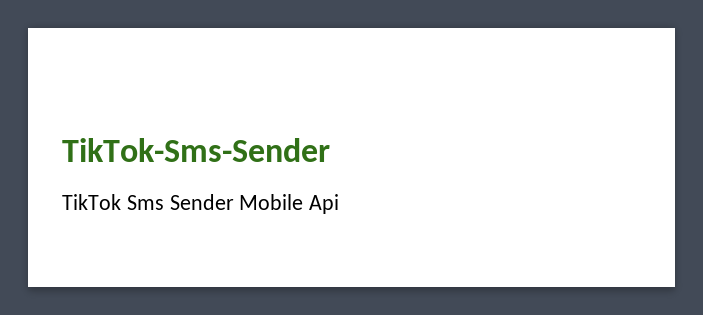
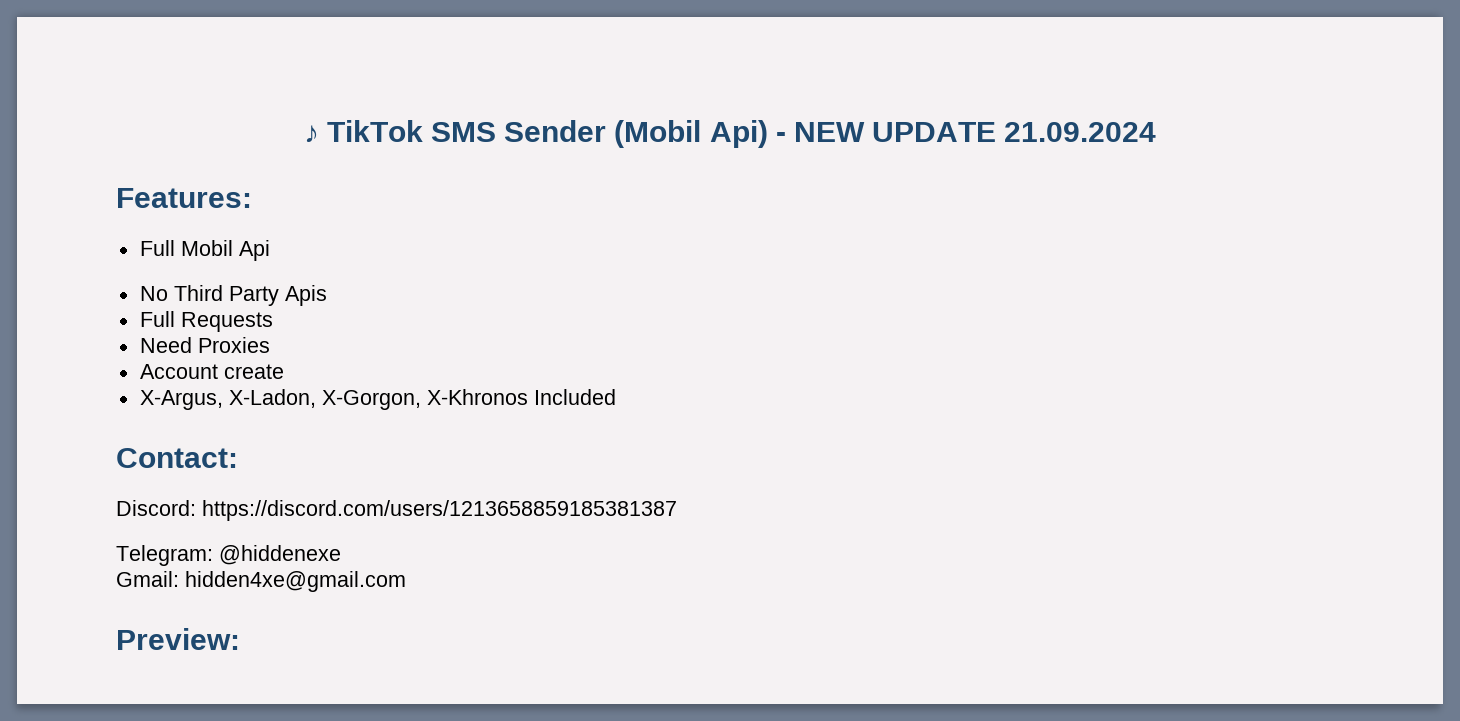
[62,138,330,162] [62,194,340,214] TikTok-Sms-Sender // TikTok Sms Sender Mobile Api -> [304,120,1156,148] [116,188,252,208] [139,240,270,261] [139,285,327,306] [139,311,273,332] [139,337,270,353] [139,364,284,379] [139,389,616,410] [116,448,238,468] [116,500,677,521] [116,545,341,566] [116,571,406,592] [116,628,240,650] ♪ TikTok SMS Sender (Mobil Api) - NEW UPDATE 21.09.2024 // Features: // Full Mobil Api // No Third Party Apis // Full Requests // Need Proxies // Account create // X-Argus, X-Ladon, X-Gorgon, X-Khronos Included // Contact: // Discord: https://discord.com/users/1213658859185381387 // Telegram: @hiddenexe // Gmail: hidden4xe@gmail.com // Preview:

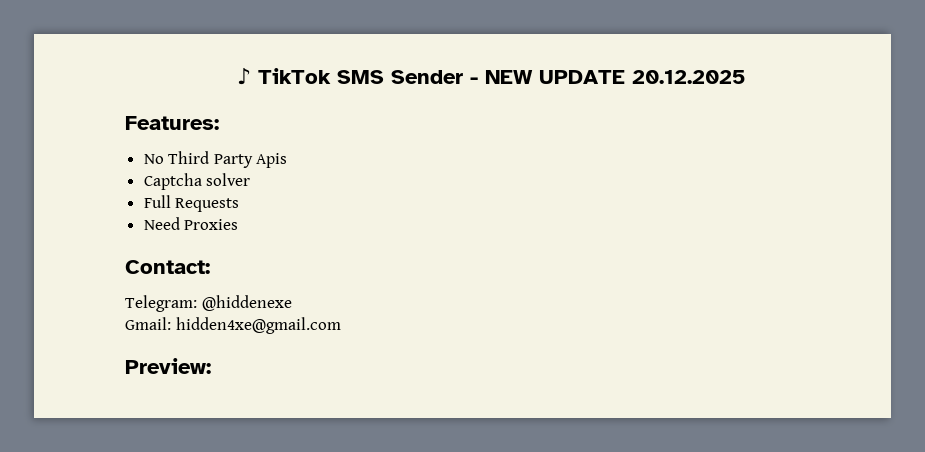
[614,120,768,148] (Mobil Api) -> (463, 77) none
[1003,122,1156,142] 21.09.2024 -> [631,70,745,84] 20.12.2025
[139,240,270,261] // Full Mobil Api -> (219, 123) none
(327, 295) none -> [143,173,251,190] // Captcha solver
[139,364,284,379] [139,389,616,410] // Account create // X-Argus, X-Ladon, X-Gorgon, X-Khronos Included -> (239, 224) none
[116,500,677,521] // Discord: https://discord.com/users/1213658859185381387 -> (210, 267) none

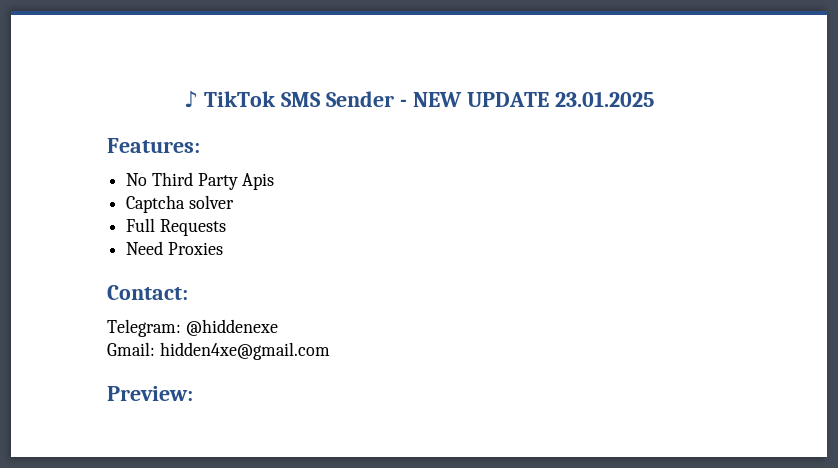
[631,70,745,84] 20.12.2025 -> [554,91,654,107] 23.01.2025

